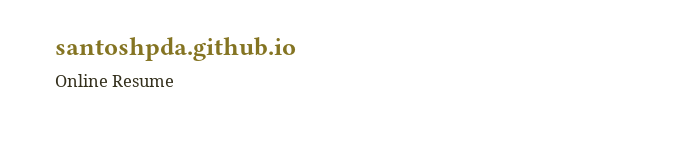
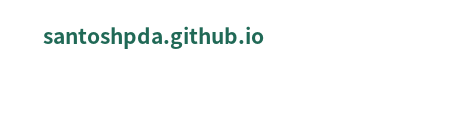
[55,74,175,87] // Online Resume -> (264, 37) none

